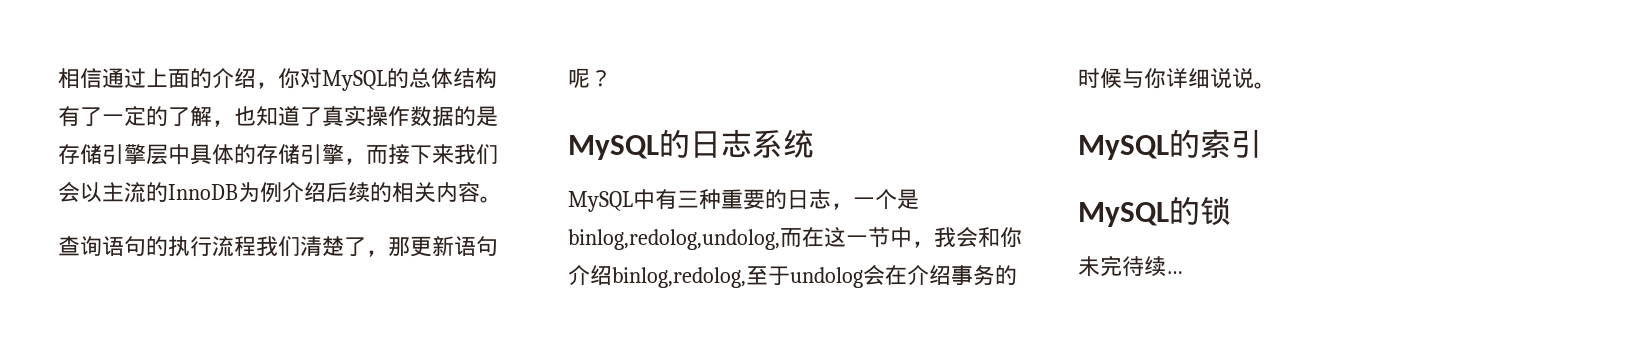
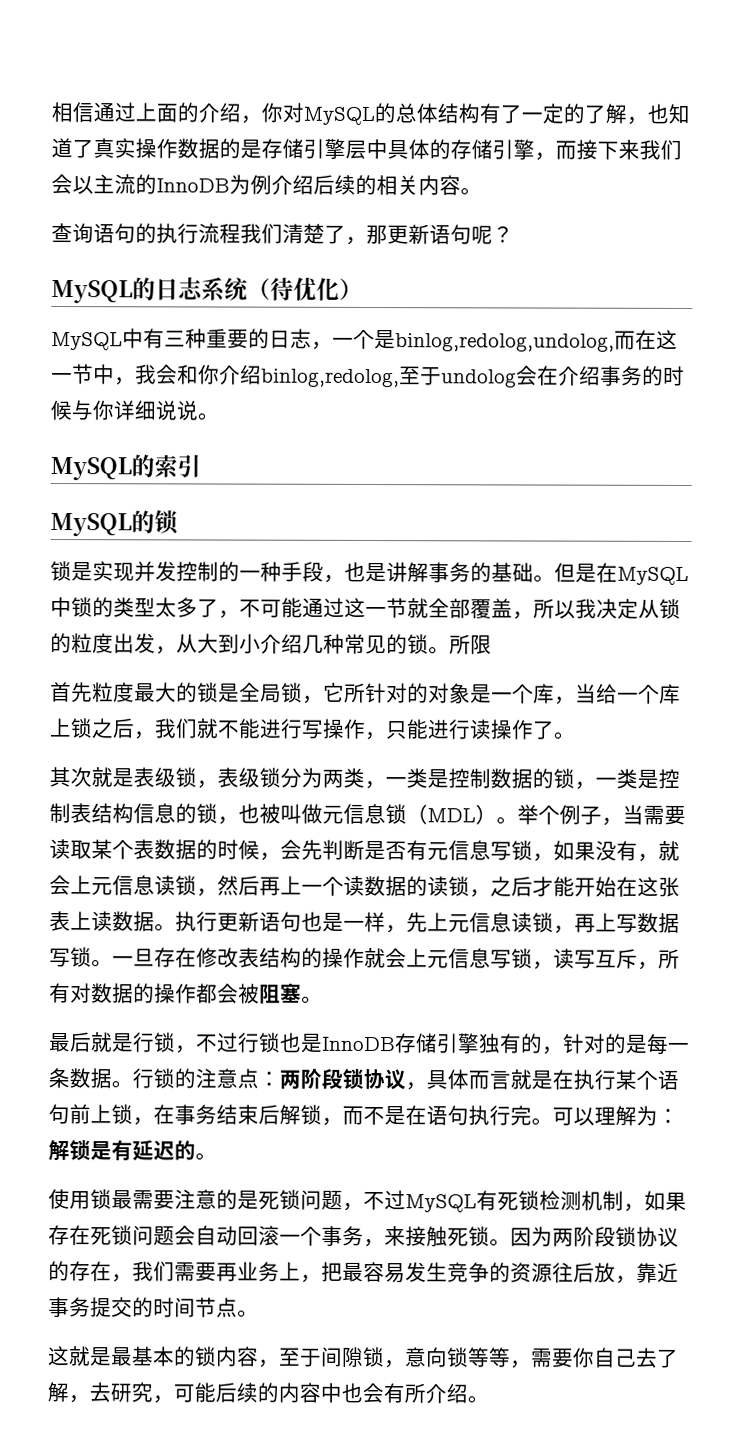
(814, 143) none -> [247,277,363,301] （待优化）
[1078,255,1183,277] 未完待续… -> [50,560,689,585] [50,596,681,620] [50,632,492,655] [50,681,681,705] [49,717,575,741] [49,766,680,790] [49,802,686,826] [49,838,680,862] [49,874,680,898] [49,910,680,934] [49,947,680,970] [49,982,323,1004] [48,1032,690,1055] [48,1067,679,1091] [48,1103,679,1126] [48,1139,217,1162] [48,1188,687,1213] [48,1224,679,1248] [48,1260,679,1284] [48,1296,259,1318] [47,1345,679,1369] [47,1381,489,1404] 锁是实现并发控制的一种手段，也是讲解事务的基础。但是在MySQL中锁的类型太多了，不可能通过这一节就全部覆盖，所以我决定从锁的粒度出发，从大到小介绍几种常见的锁。所限 // 首先粒度最大的锁是全局锁，它所针对的对象是一个库，当给一个库上锁之后，我们就不能进行写操作，只能进行读操作了。 // 其次就是表级锁，表级锁分为两类，一类是控制数据的锁，一类是控制表结构信息的锁，也被叫做元信息锁（MDL）。举个例子，当需要读取某个表数据的时候，会先判断是否有元信息写锁，如果没有，就会上元信息读锁，然后再上一个读数据的读锁，之后才能开始在这张表上读数据。执行更新语句也是一样，先上元信息读锁，再上写数据写锁。一旦存在修改表结构的操作就会上元信息写锁，读写互斥，所有对数据的操作都会被阻塞。 // 最后就是行锁，不过行锁也是InnoDB存储引擎独有的，针对的是每一条数据。行锁的注意点：两阶段锁协议，具体而言就是在执行某个语句前上锁，在事务结束后解锁，而不是在语句执行完。可以理解为：解锁是有延迟的。 // 使用锁最需要注意的是死锁问题，不过MySQL有死锁检测机制，如果存在死锁问题会自动回滚一个事务，来接触死锁。因为两阶段锁协议的存在，我们需要再业务上，把最容易发生竞争的资源往后放，靠近事务提交的时间节点。 // 这就是最基本的锁内容，至于间隙锁，意向锁等等，需要你自己去了解，去研究，可能后续的内容中也会有所介绍。

